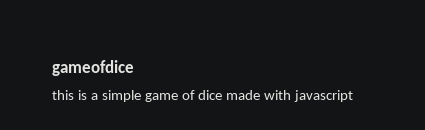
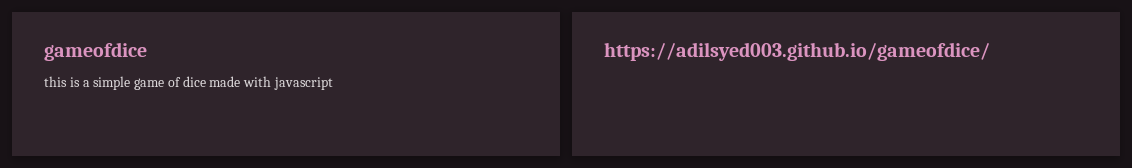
(354, 96) none -> [604,42,990,61] // https://adilsyed003.github.io/gameofdice/

